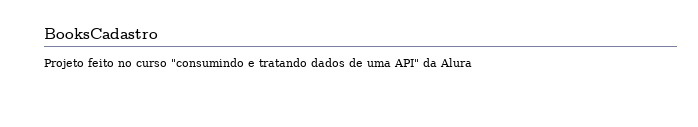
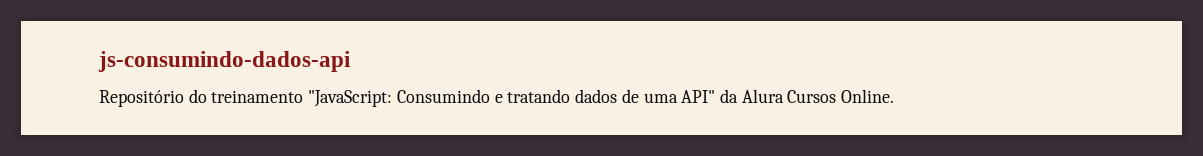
[44,28,158,39] [44,58,244,69] BooksCadastro // Projeto feito no curso "consumindo -> [98,51,351,72] [99,89,490,107] js-consumindo-dados-api // Repositório do treinamento "JavaScript: Consumindo
(472, 62) none -> [787,89,895,103] Cursos Online.

